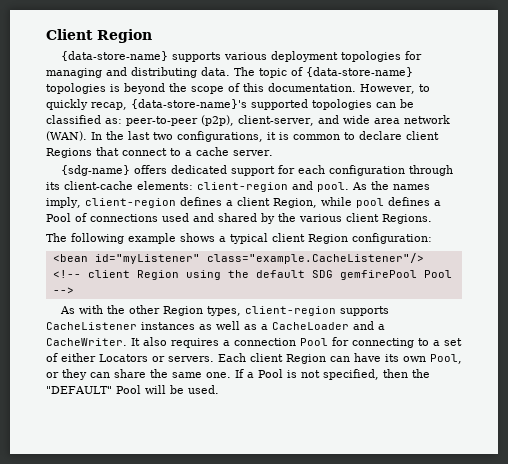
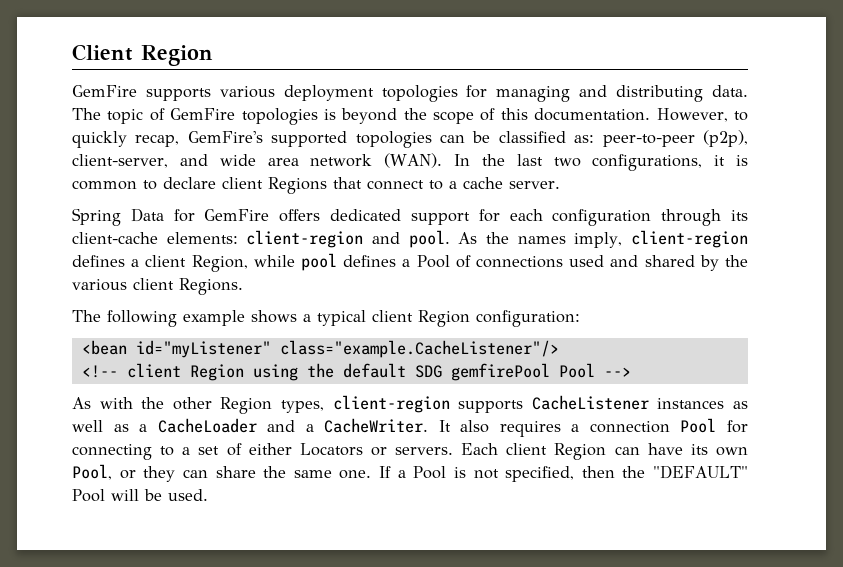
[60,51,168,61] {data-store-name} -> [72,85,137,97] GemFire
[306,67,413,77] {data-store-name} -> [170,108,236,120] GemFire
[131,99,247,109] {data-store-name}'s -> [187,131,263,143] GemFire's
[60,165,130,176] {sdg-name} -> [72,208,270,226] Spring Data for GemFire

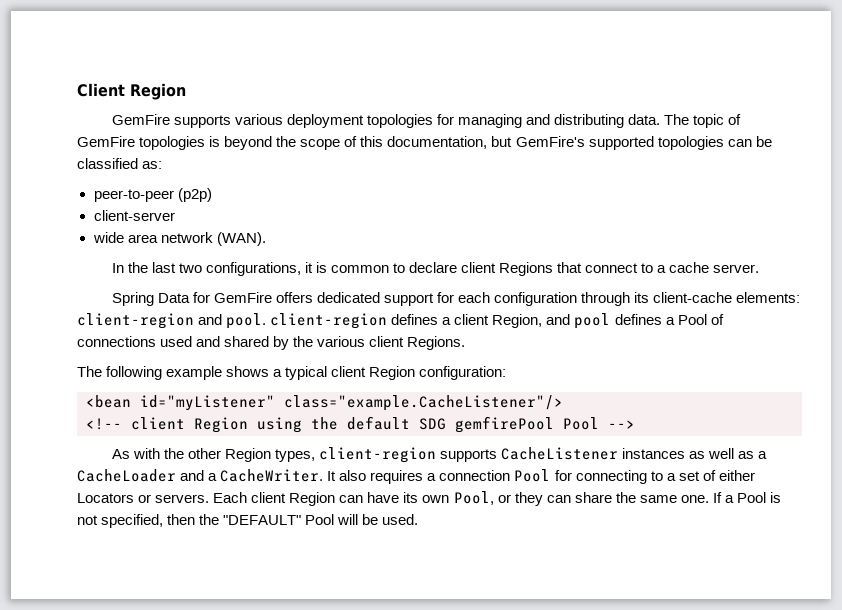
[534,108,748,122] [72,131,180,148] documentation. However, to quickly recap, -> [387,136,513,149] documentation, but
[602,130,748,147] [72,154,208,168] peer-to-peer (p2p), client-server, and -> [93,188,212,202] [93,210,175,221] // peer-to-peer (p2p) // client-server //
(443, 160) none -> (266, 239) //
[458,232,623,248] As the names imply, -> (267, 321) none
[253,255,295,267] while -> [546,314,571,325] and

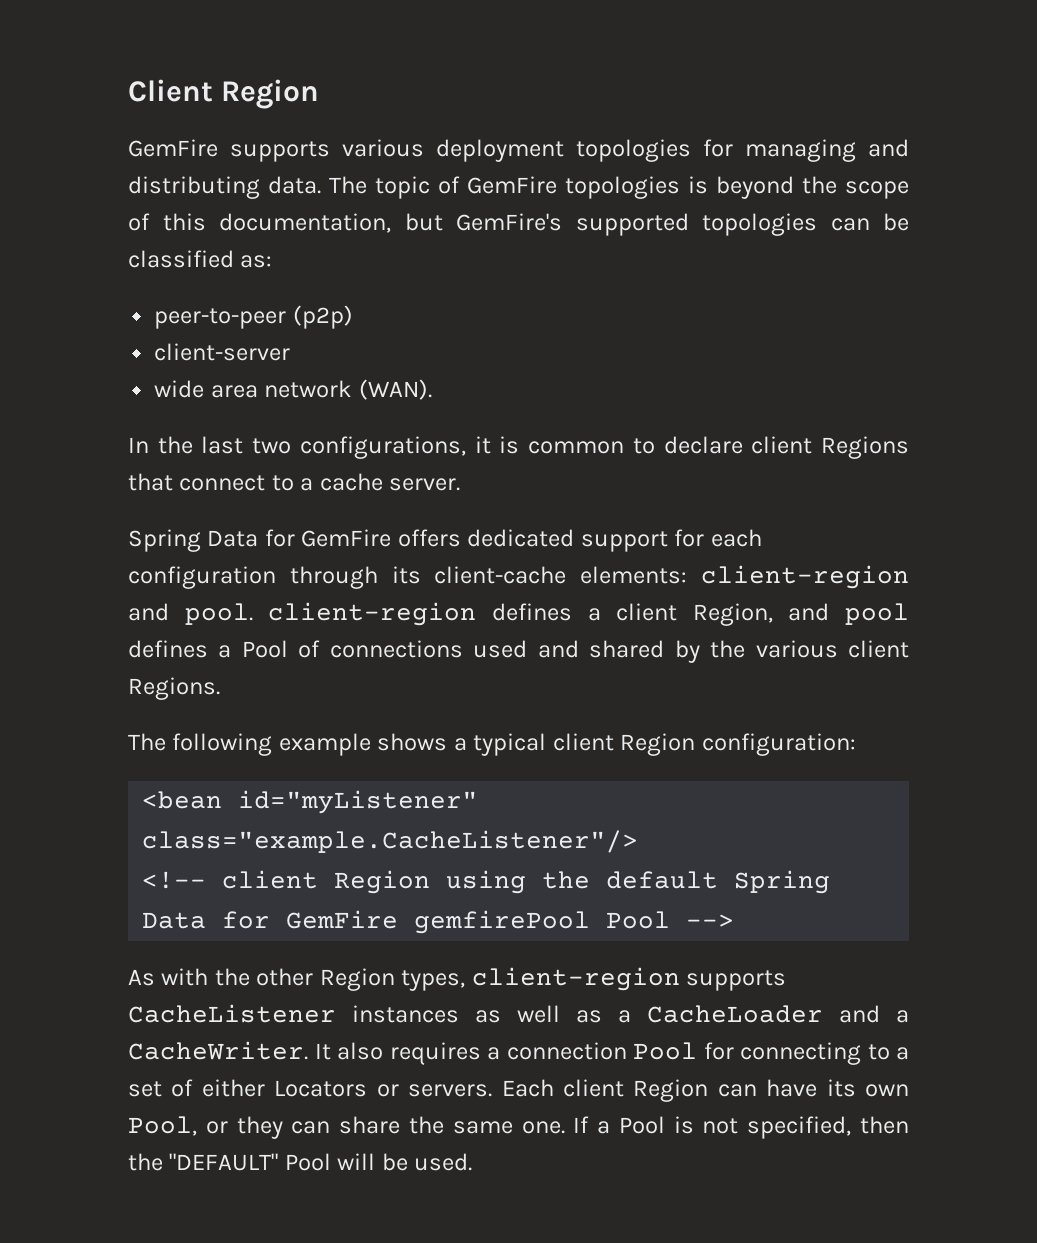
[419,418,446,430] SDG -> [734,870,831,894] [142,910,399,929] Spring Data for GemFire

